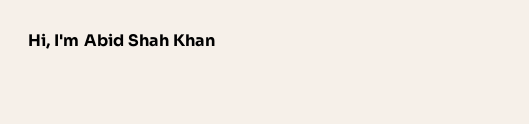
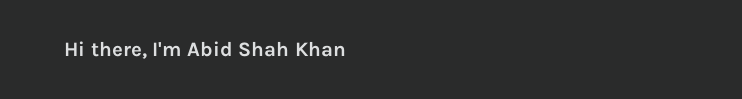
[28,33,50,49] Hi, -> [64,41,147,59] Hi there,

